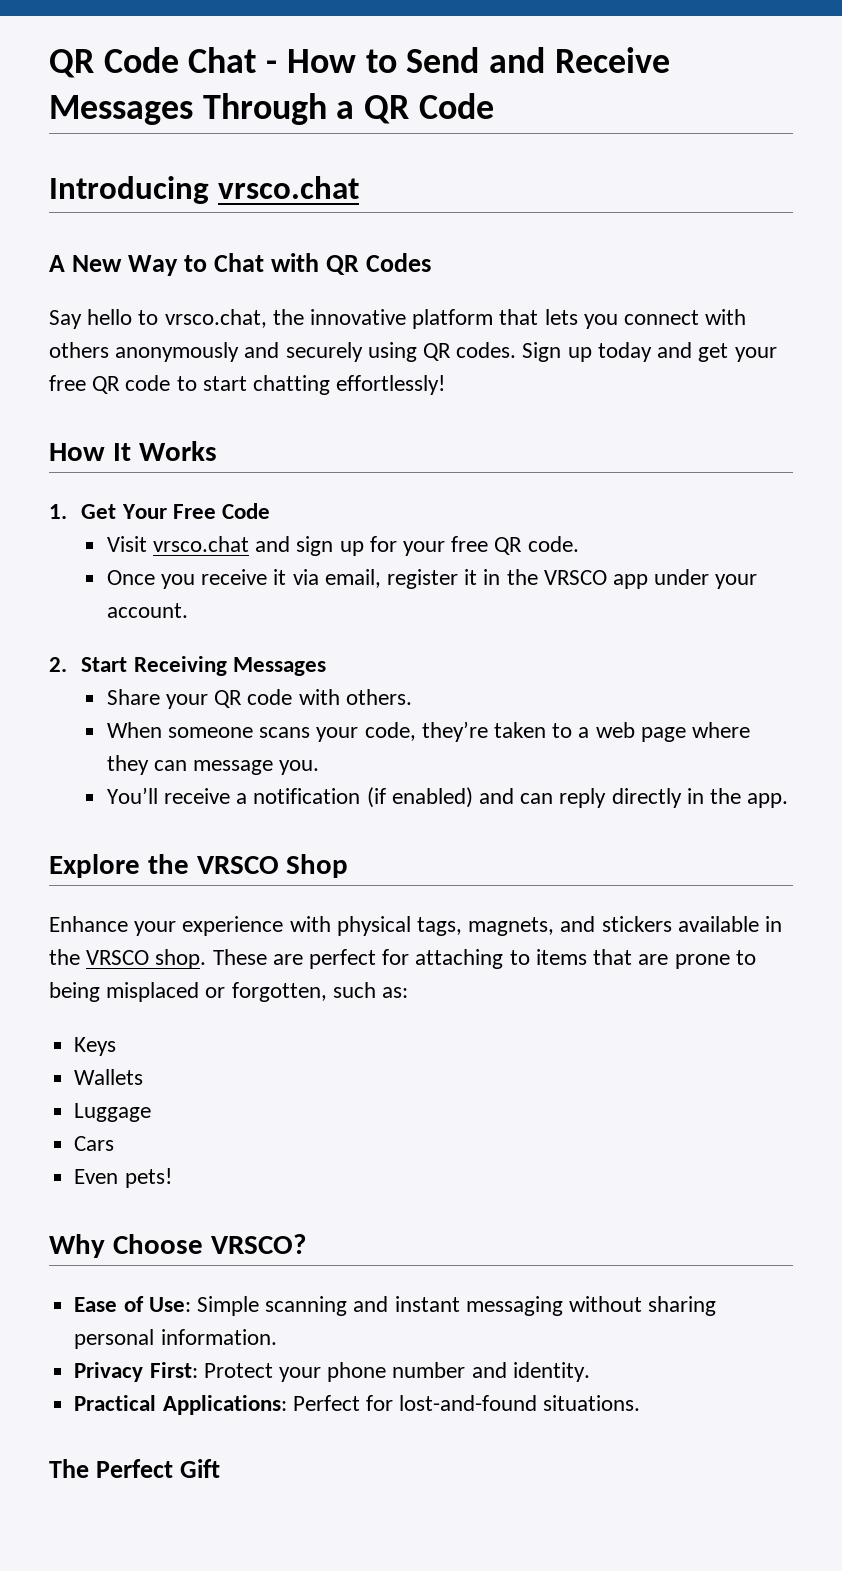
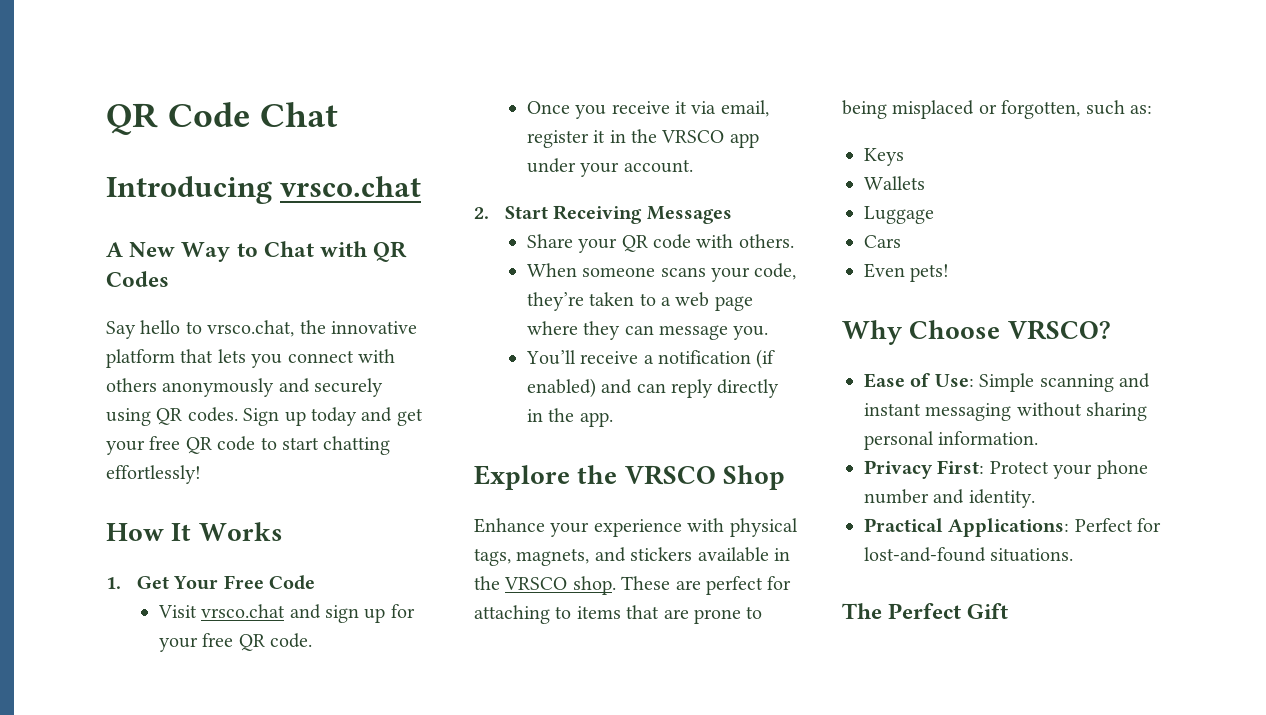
[266,47,670,73] [49,93,494,125] - How to Send and Receive Messages Through a QR Code -> (339, 114) none

